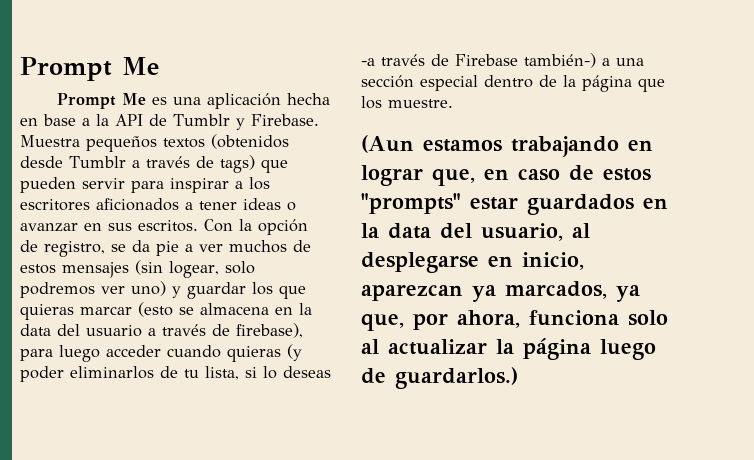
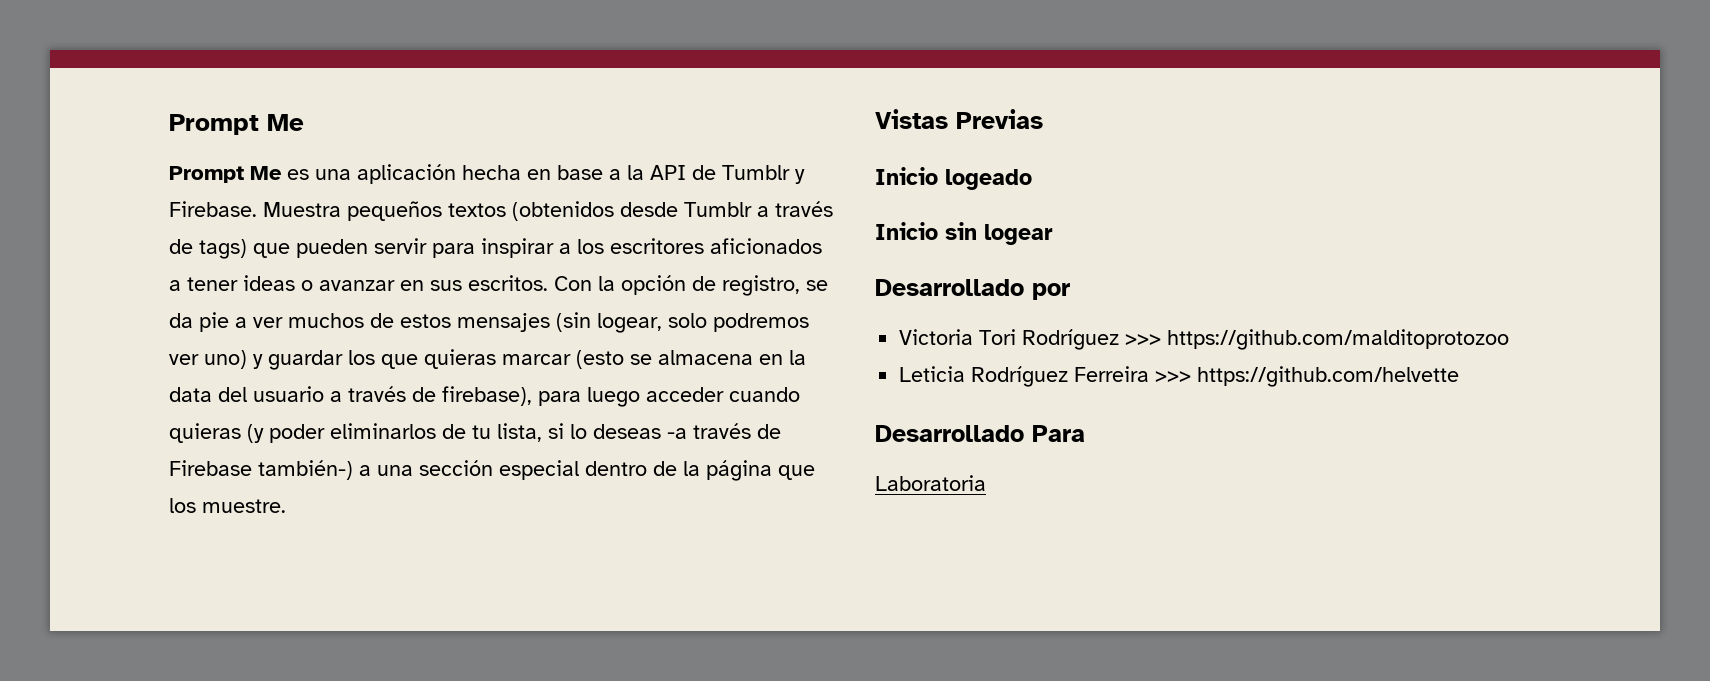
[361,135,653,157] [361,165,651,186] [361,193,668,215] [361,223,590,241] [361,252,584,273] [361,281,640,302] [361,310,668,331] [361,338,656,360] [361,367,518,389] (Aun estamos trabajando en lograr que, en caso de estos "prompts" estar guardados en la data del usuario, al desplegarse en inicio, aparezcan ya marcados, ya que, por ahora, funciona solo al actualizar la página luego de guardarlos.) -> [875,109,1043,129] [875,167,1032,190] [875,222,1053,245] [875,279,1070,300] [899,329,1510,350] [899,366,1460,387] [875,425,1085,442] [875,475,986,491] Vistas Previas // Inicio logeado // Inicio sin logear // Desarrollado por // Victoria Tori Rodríguez >>> https://github.com/malditoprotozoo // Leticia Rodríguez Ferreira >>> https://github.com/helvette // Desarrollado Para // Laboratoria

